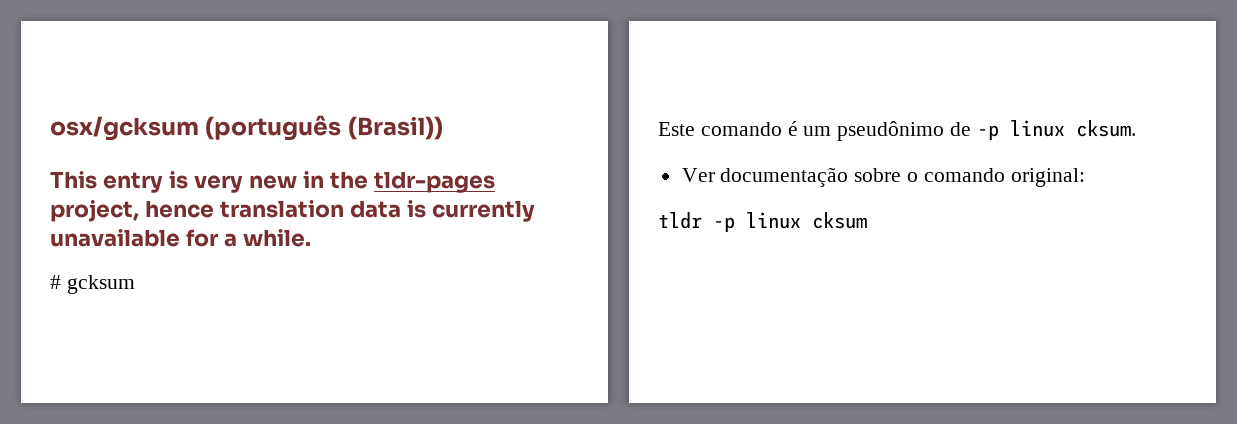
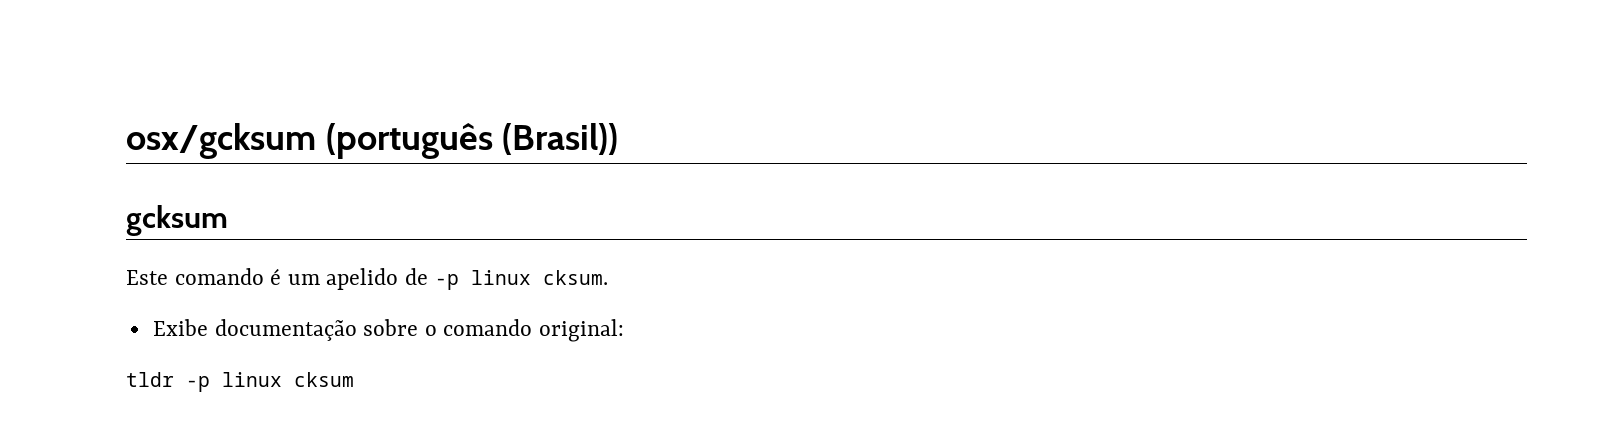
[50,171,495,193] [50,200,535,222] [50,229,311,247] [50,275,61,289] This entry is very new in the tldr-pages project, hence translation data is currently unavailable for a while. // # -> (619, 139) none
[837,121,945,141] pseudônimo -> [326,268,399,290] apelido
[681,168,715,182] Ver -> [152,319,208,336] Exibe

